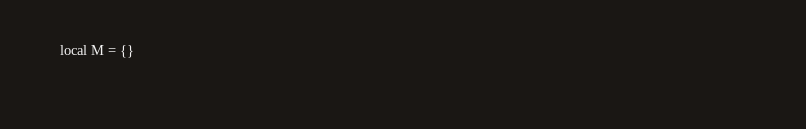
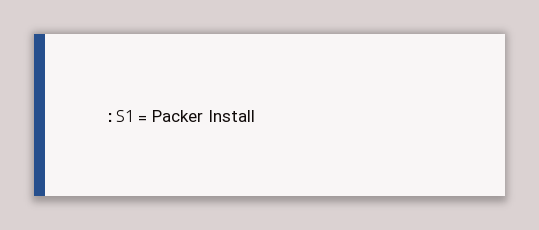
[60,45,134,58] local M = {} -> [106,110,255,122] :S1 = Packer Install

